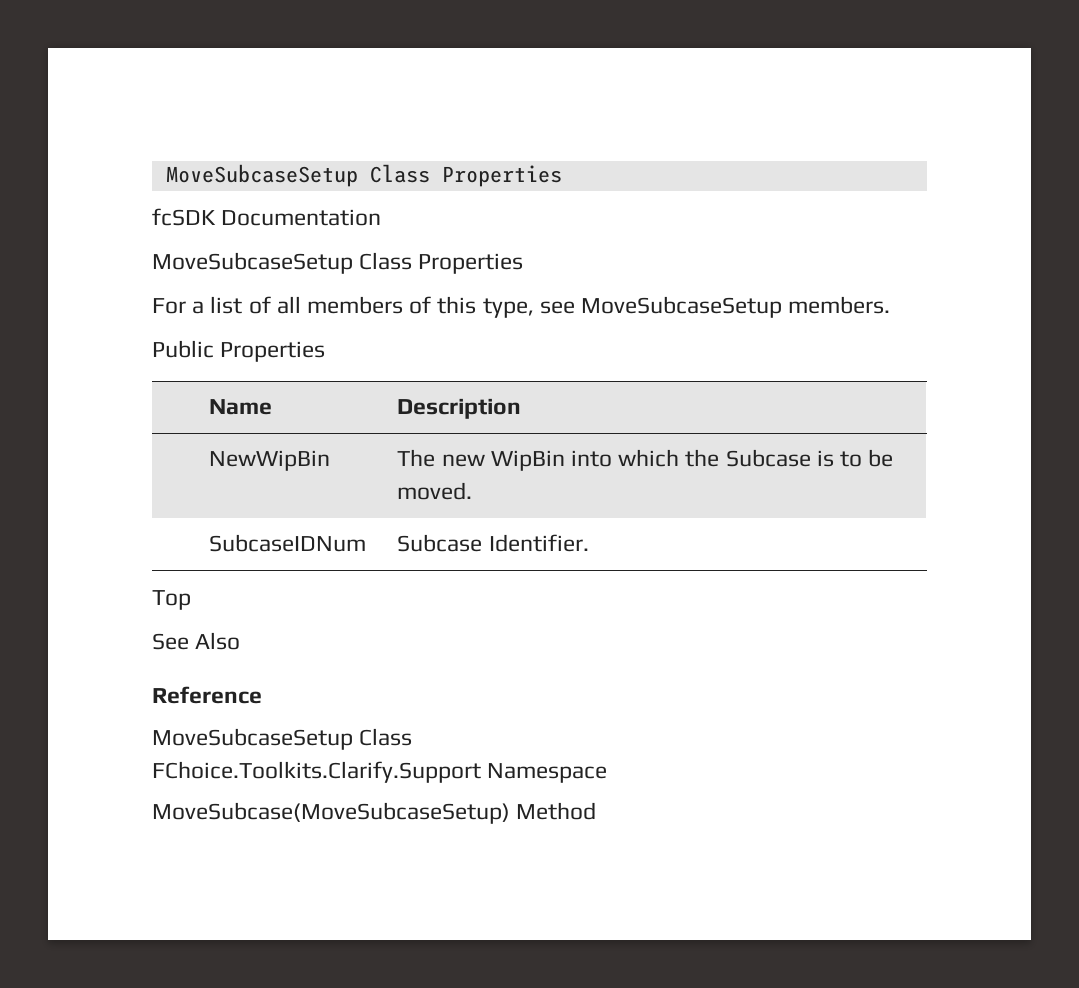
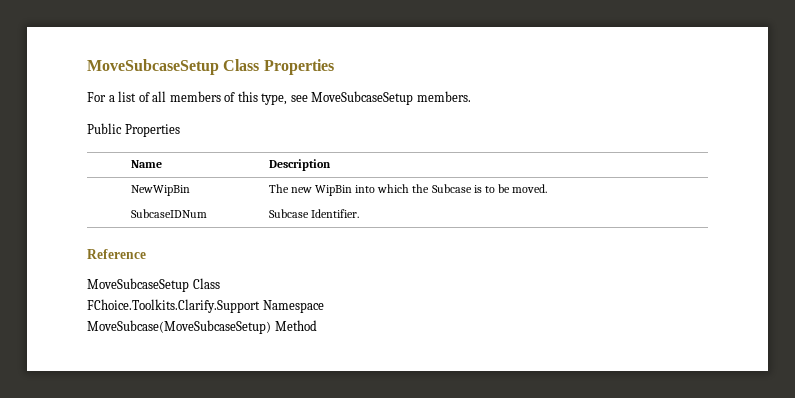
[165,164,562,187] [152,208,382,226] [152,252,524,274] MoveSubcaseSetup Class Properties // fcSDK Documentation // MoveSubcaseSetup Class Properties -> [87,59,334,75] MoveSubcaseSetup Class Properties
[152,590,191,610] [152,632,241,650] // Top // See Also -> (360, 213) none

